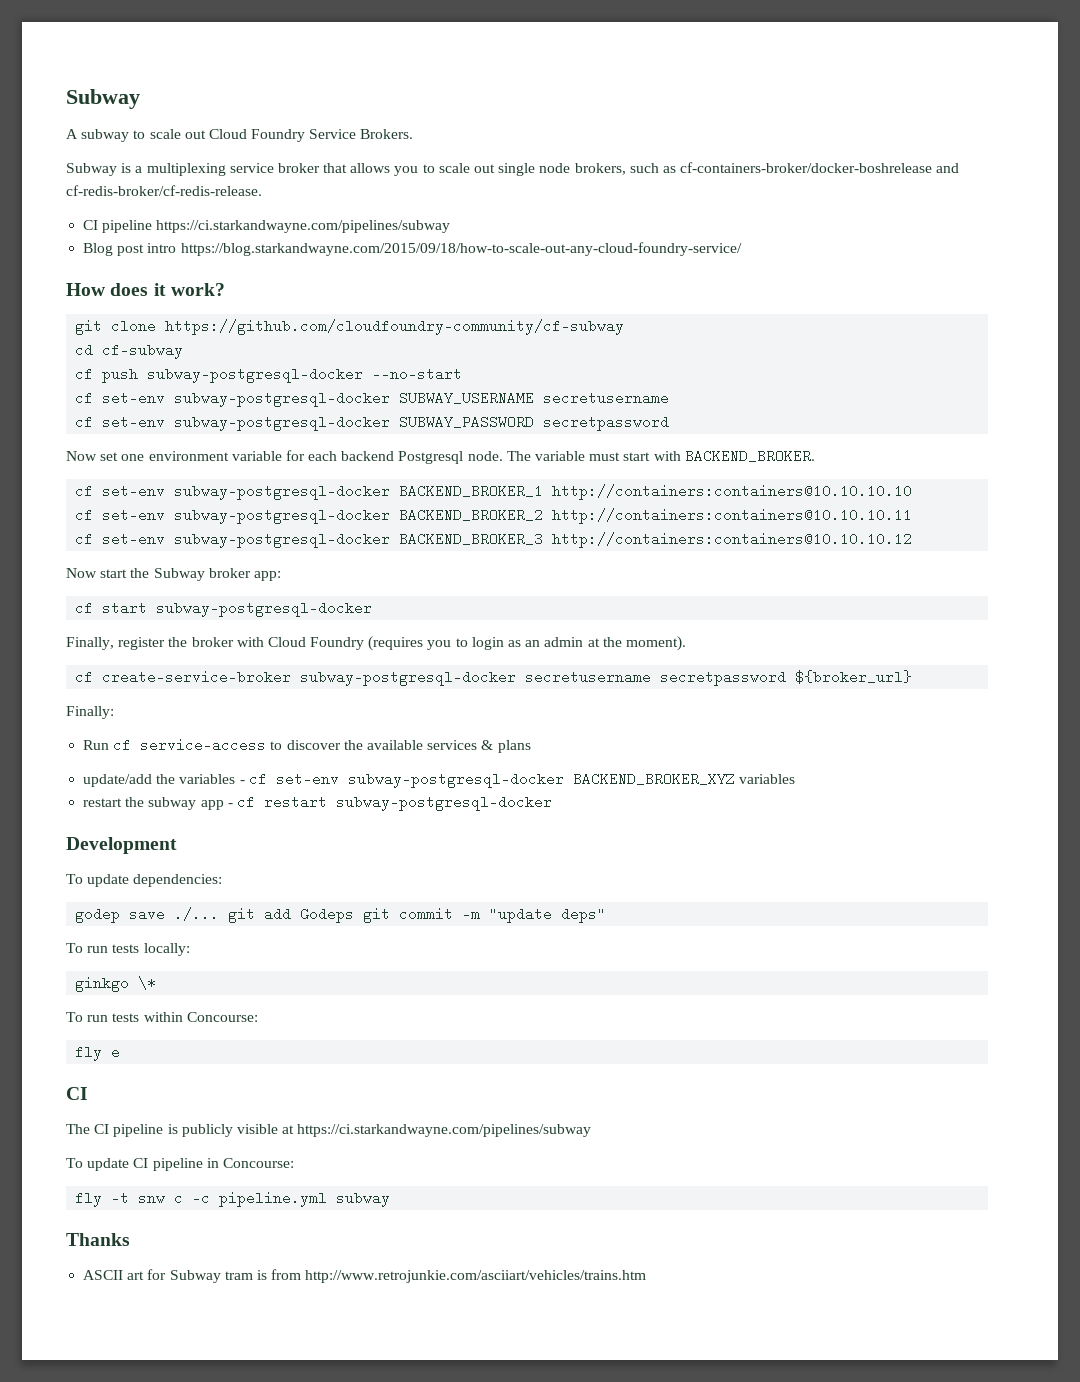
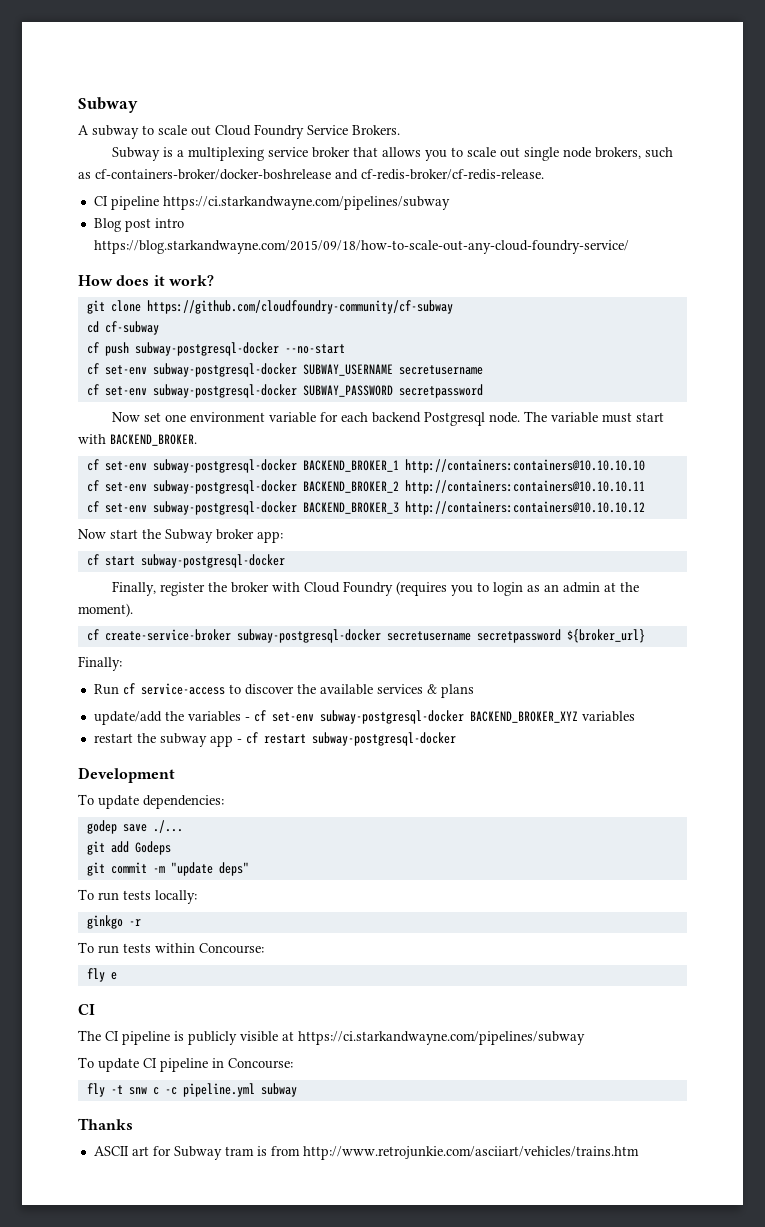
(220, 914) none -> (183, 826) //
(355, 915) none -> (171, 848) //
[138,976,157,990] \* -> [128,919,141,926] -r

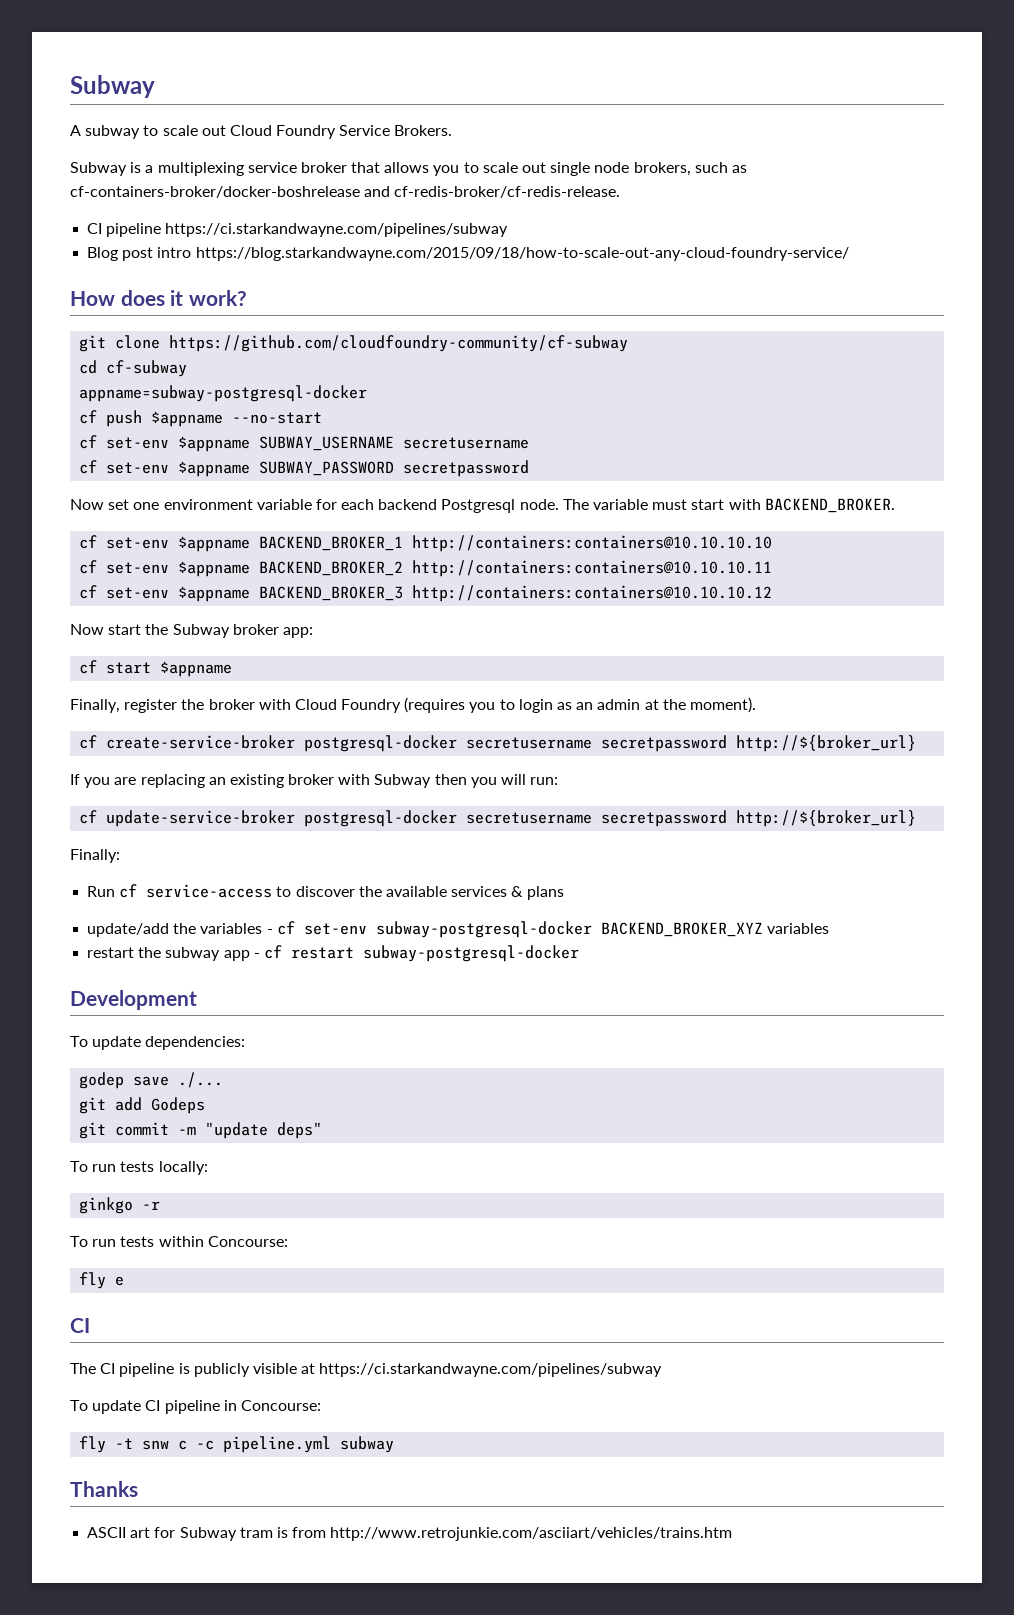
(159, 328) none -> [79,385,368,402] // appname=subway-postgresql-docker
[134,342,279,356] subway-postgresql-docker -> [151,411,224,427] $appname
[152,363,297,377] subway-postgresql-docker -> [178,436,251,452] $appname
[152,384,297,398] subway-postgresql-docker -> [178,461,251,477] $appname
[152,459,297,473] subway-postgresql-docker -> [178,536,251,552] $appname
[152,480,297,494] subway-postgresql-docker -> [178,561,251,577] $appname
[152,501,297,515] subway-postgresql-docker -> [178,586,251,602] $appname
[140,554,285,568] subway-postgresql-docker -> [160,661,233,677] $appname
[236,629,645,643] subway-postgresql-docker secretusername secretpassword ${broker_url} -> [304,735,917,752] [70,774,559,788] [79,810,917,827] postgresql-docker secretusername secretpassword http://${broker_url} // If you are replacing an existing broker with Subway then you will run: // cf update-service-broker postgresql-docker secretusername secretpassword http://${broker_url}

